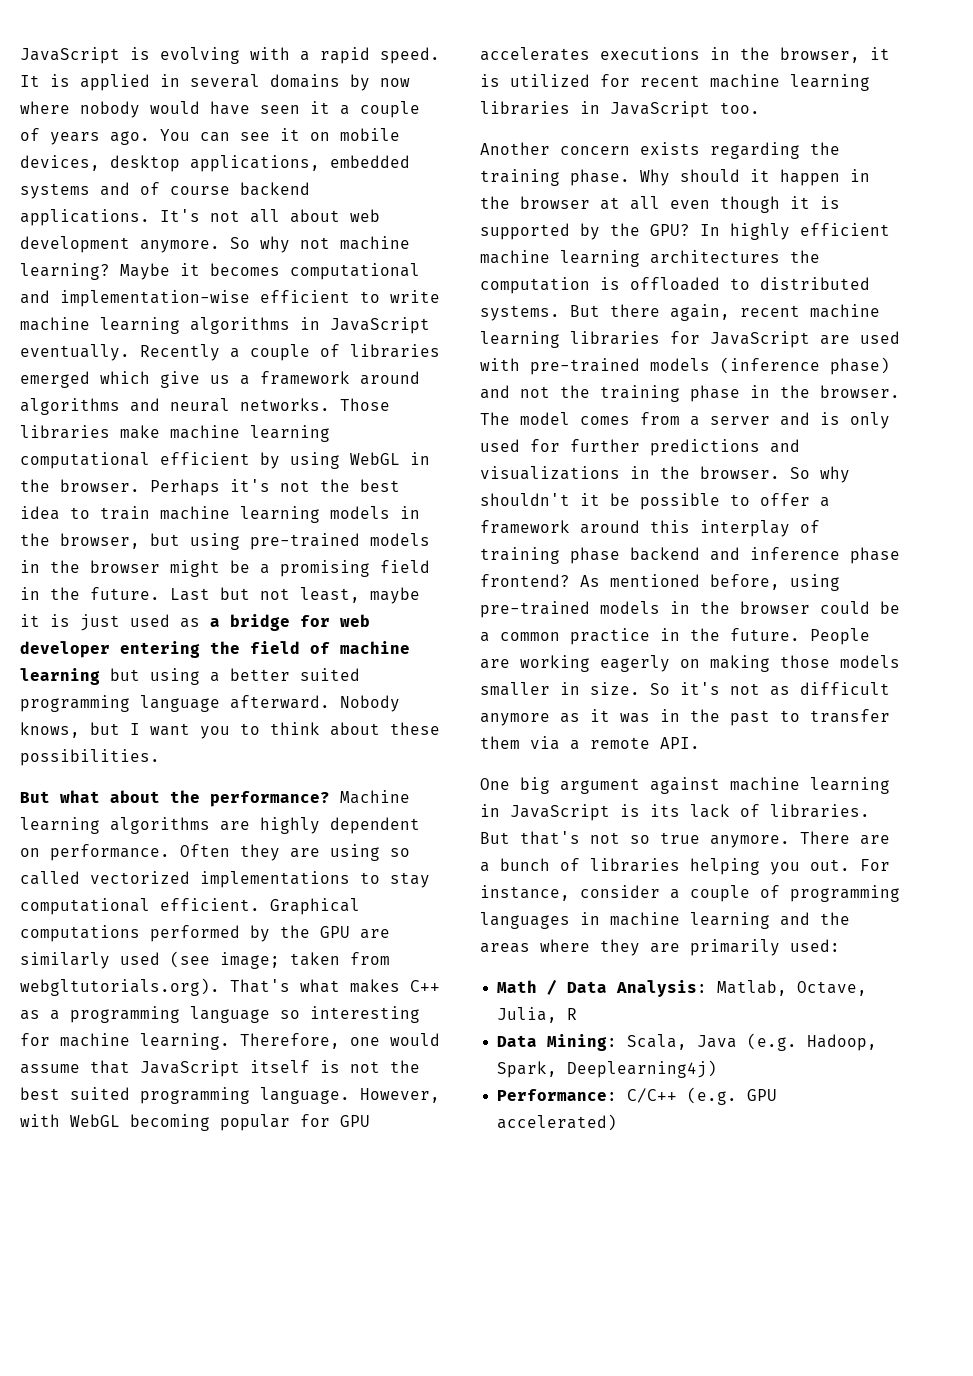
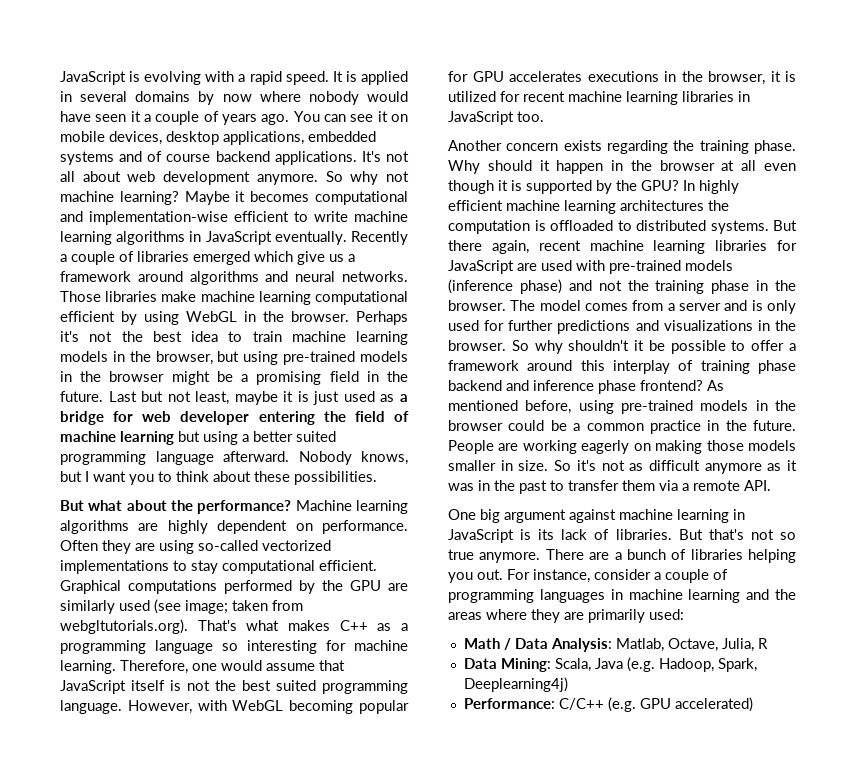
[390,848,410,857] [20,871,80,885] so called -> [198,540,258,551] so-called

